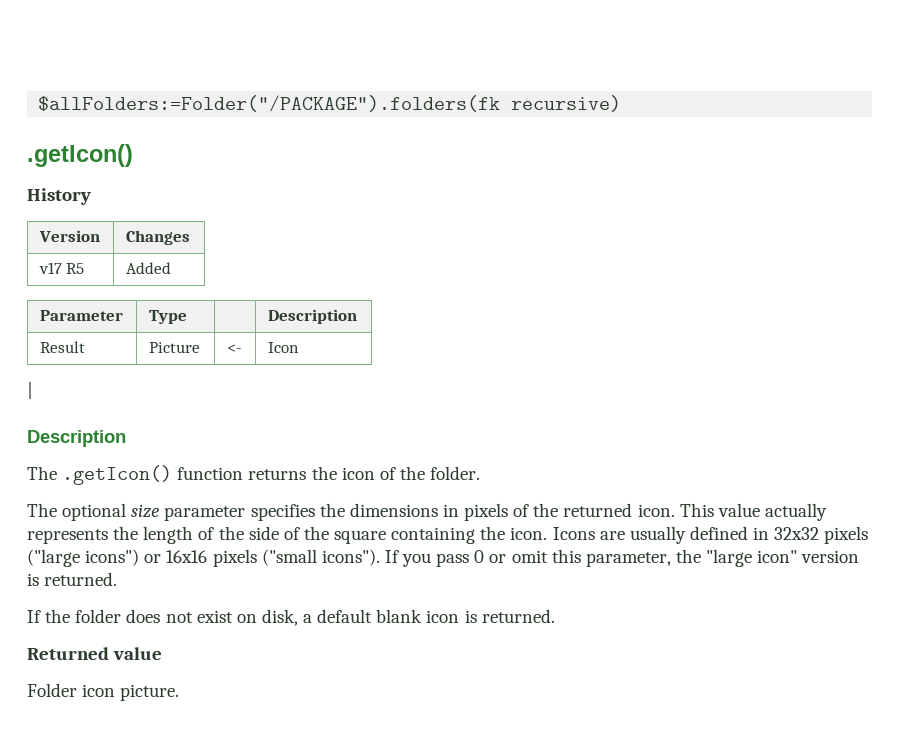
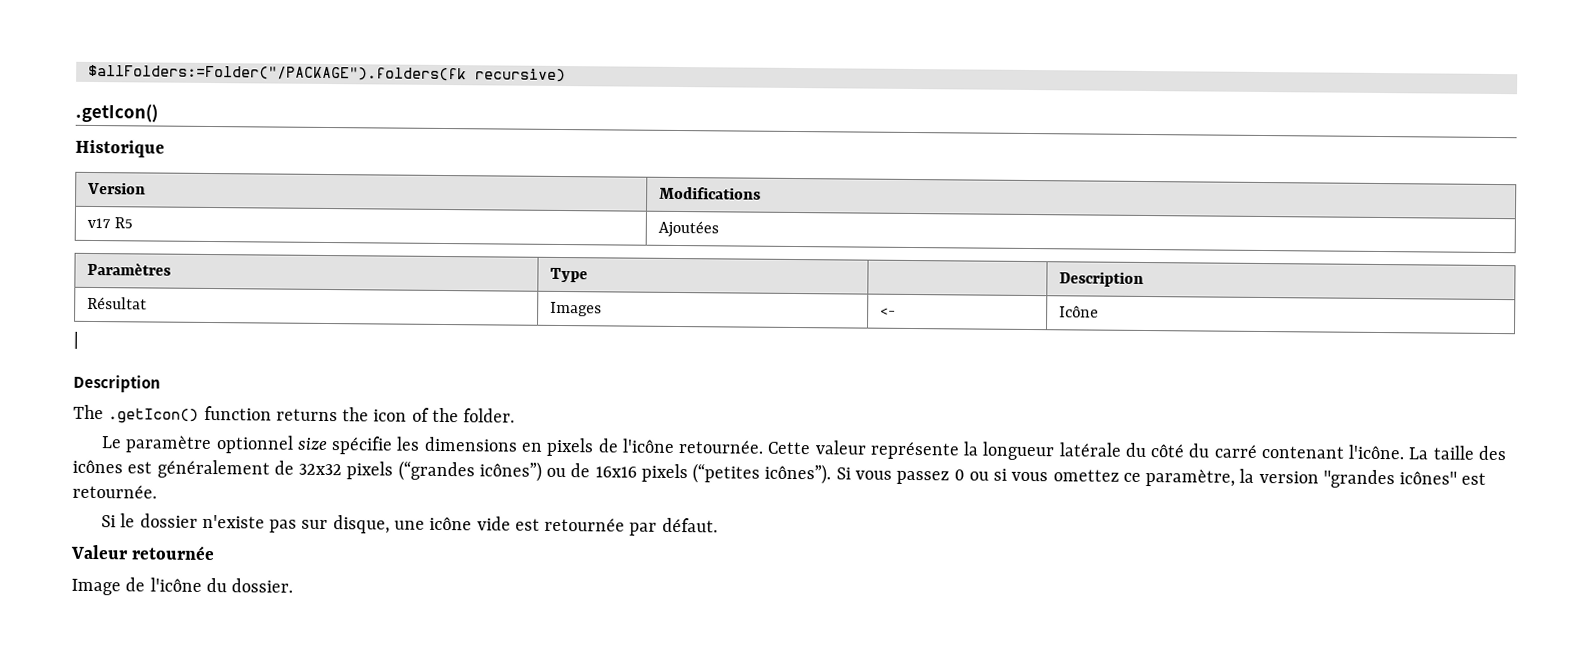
[27,188,91,205] History -> [75,139,165,158] Historique
[125,230,190,245] Changes -> [659,186,762,200] Modifications
[125,262,171,274] [39,310,123,321] Added // Parameter -> [658,220,720,238] [87,261,172,276] Ajoutées // Paramètres
[39,341,85,353] [148,342,200,353] Result | Picture -> [87,296,148,310] [550,301,603,317] Résultat | Images
[267,342,299,353] Icon -> [1059,305,1100,318] Icône
[27,503,827,521] [27,526,869,544] [27,549,860,567] [27,572,118,586] [27,609,555,626] [27,647,163,660] [27,683,180,701] The optional size parameter specifies the dimensions in pixels of the returned icon. This value actually represents the length of the side of the square containing the icon. Icons are usually defined in 32x32 pixels ("large icons") or 16x16 pixels ("small icons"). If you pass 0 or omit this parameter, the "large icon" version is returned. // If the folder does not exist on disk, a default blank icon is returned. // Returned value // Folder icon picture. -> [101,435,1508,461] [72,459,1487,489] [72,484,157,499] [101,513,718,536] [70,544,216,561] [71,577,294,596] Le paramètre optionnel size spécifie les dimensions en pixels de l'icône retournée. Cette valeur représente la longueur latérale du côté du carré contenant l'icône. La taille des icônes est généralement de 32x32 pixels (“grandes icônes”) ou de 16x16 pixels (“petites icônes”). Si vous passez 0 ou si vous omettez ce paramètre, la version "grandes icônes" est retournée. // Si le dossier n'existe pas sur disque, une icône vide est retournée par défaut. // Valeur retournée // Image de l'icône du dossier.

